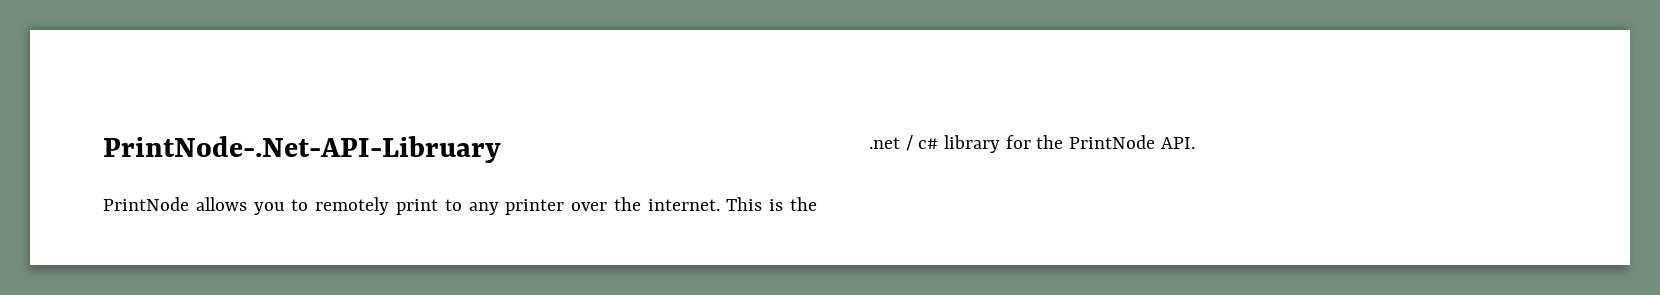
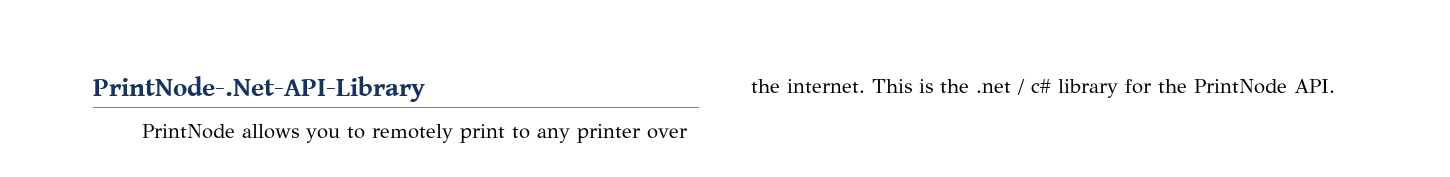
[103,136,501,163] PrintNode-.Net-API-Libruary -> [93,76,425,102] PrintNode-.Net-API-Library

